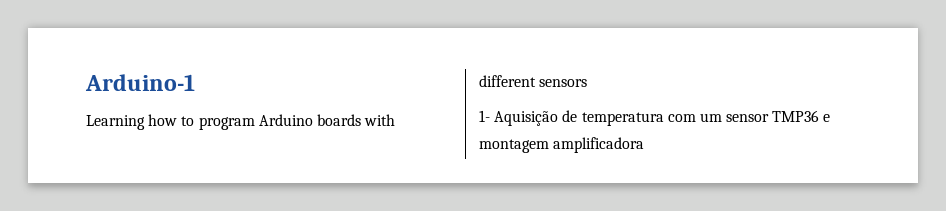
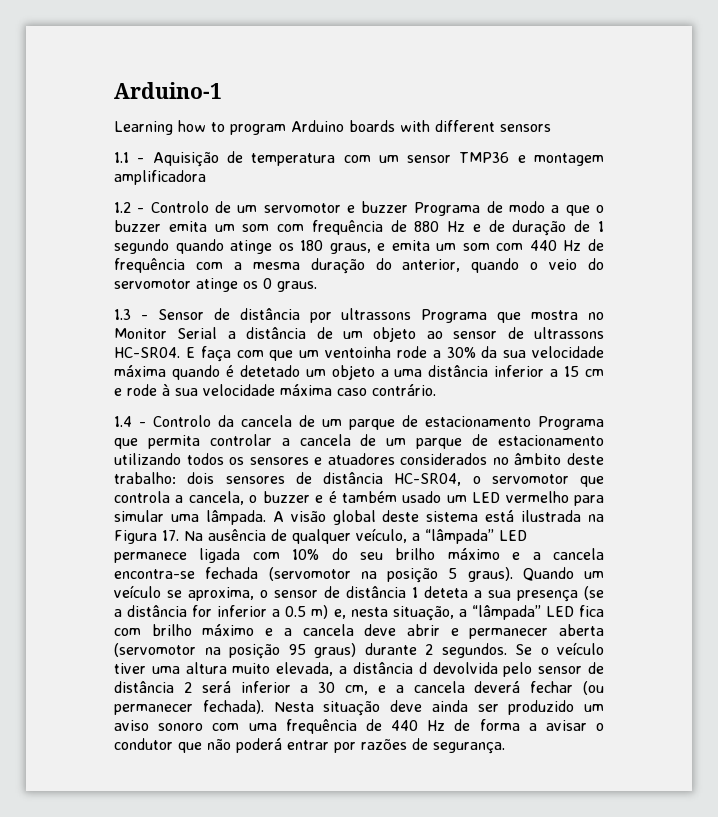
[479,110,490,122] 1- -> [114,152,145,163] 1.1 -
(645, 145) none -> [114,201,605,216] [114,220,604,236] [114,239,605,254] [114,258,604,274] [114,278,317,292] [114,308,604,323] [114,327,604,342] [114,346,604,362] [114,365,605,380] [114,384,436,396] [114,415,604,430] [114,434,605,449] [114,453,604,465] [114,472,604,487] [114,491,604,506] [114,510,604,525] [114,528,527,544] [114,548,604,563] [114,567,604,583] [114,585,604,602] [114,605,604,621] [114,624,604,639] [114,642,604,659] [114,662,604,677] [114,681,604,695] [114,700,604,716] [114,719,605,734] [114,738,505,754] // 1.2 - Controlo de um servomotor e buzzer Programa de modo a que o buzzer emita um som com frequência de 880 Hz e de duração de 1 segundo quando atinge os 180 graus, e emita um som com 440 Hz de frequência com a mesma duração do anterior, quando o veio do servomotor atinge os 0 graus. // 1.3 - Sensor de distância por ultrassons Programa que mostra no Monitor Serial a distância de um objeto ao sensor de ultrassons HC-SR04. E faça com que um ventoinha rode a 30% da sua velocidade máxima quando é detetado um objeto a uma distância inferior a 15 cm e rode à sua velocidade máxima caso contrário. // 1.4 - Controlo da cancela de um parque de estacionamento Programa que permita controlar a cancela de um parque de estacionamento utilizando todos os sensores e atuadores considerados no âmbito deste trabalho: dois sensores de distância HC-SR04, o servomotor que controla a cancela, o buzzer e é também usado um LED vermelho para simular uma lâmpada. A visão global deste sistema está ilustrada na Figura 17. Na ausência de qualquer veículo, a “lâmpada” LED permanece ligada com 10% do seu brilho máximo e a cancela encontra-se fechada (servomotor na posição 5 graus). Quando um veículo se aproxima, o sensor de distância 1 deteta a sua presença (se a distância for inferior a 0.5 m) e, nesta situação, a “lâmpada” LED fica com brilho máximo e a cancela deve abrir e permanecer aberta (servomotor na posição 95 graus) durante 2 segundos. Se o veículo tiver uma altura muito elevada, a distância d devolvida pelo sensor de distância 2 será inferior a 30 cm, e a cancela deverá fechar (ou permanecer fechada). Nesta situação deve ainda ser produzido um aviso sonoro com uma frequência de 440 Hz de forma a avisar o condutor que não poderá entrar por razões de segurança.

